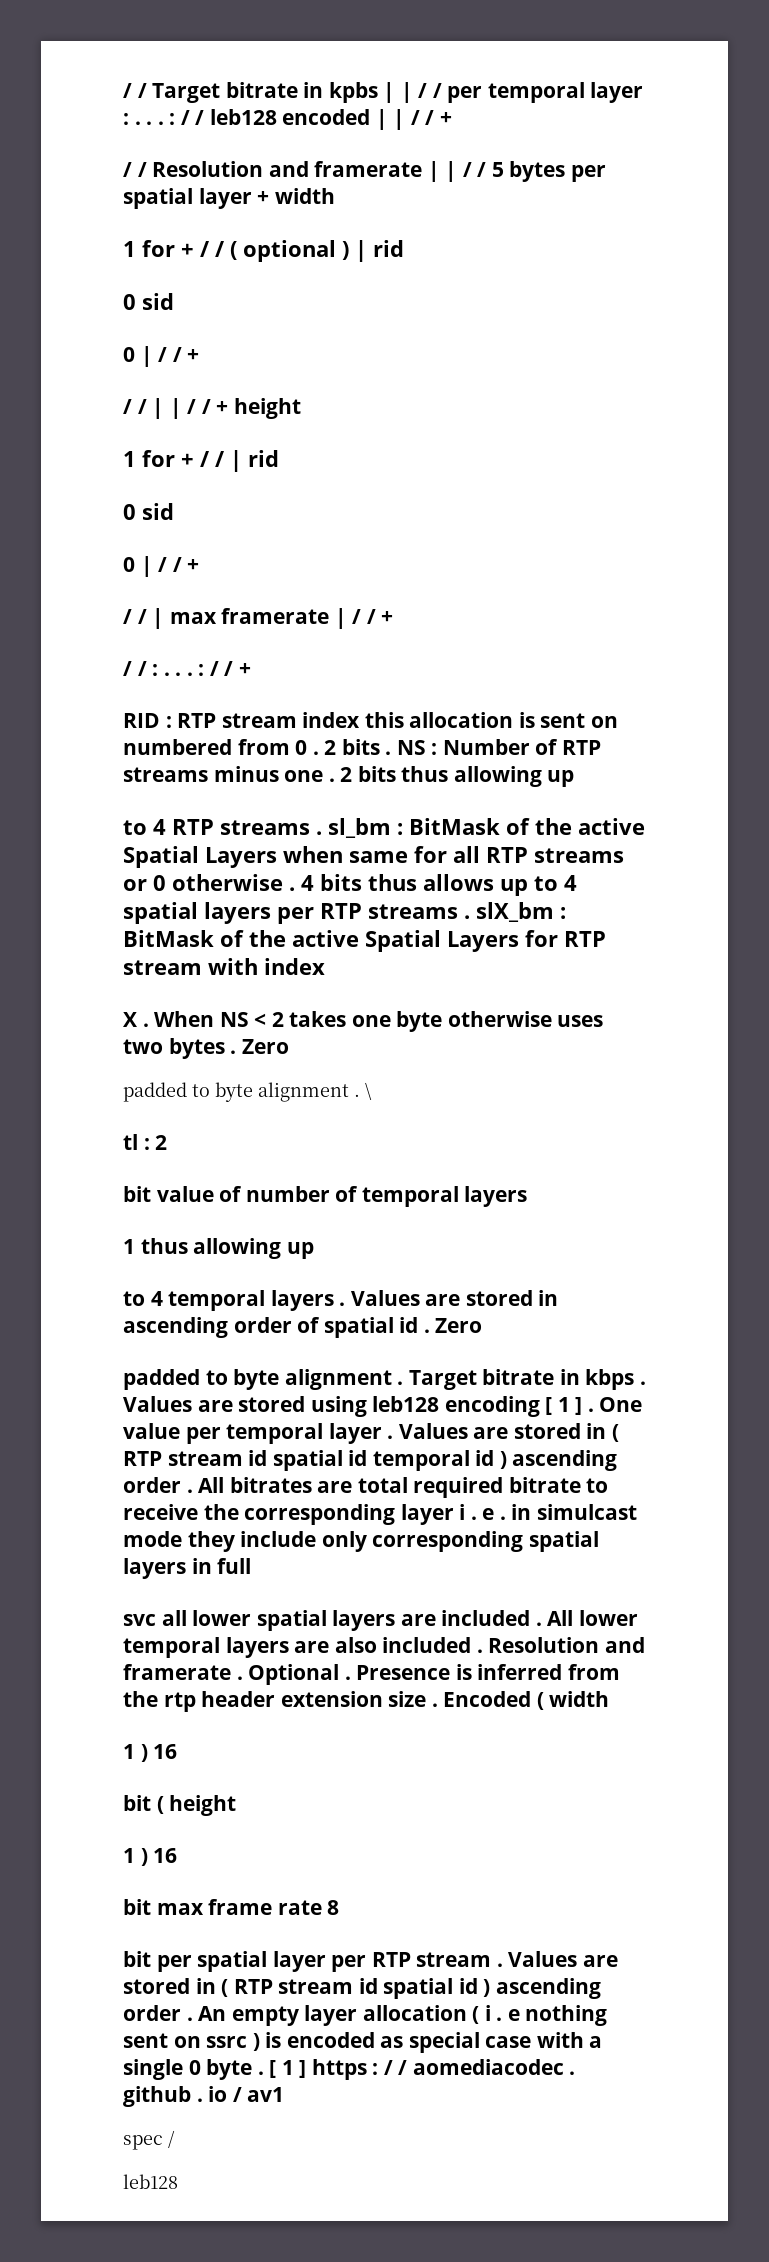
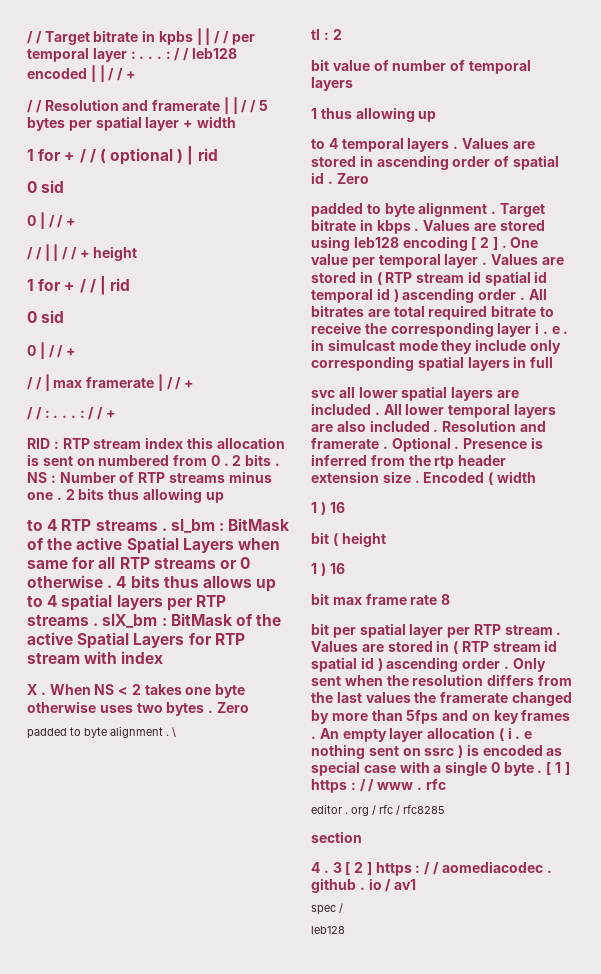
[557,1397,570,1412] 1 -> [480,237,490,248] 2
(193, 2019) none -> [512,658,546,672] [311,674,572,686] [311,692,572,706] [311,710,571,724] [311,736,316,739] Only sent when the resolution differs from the last values the framerate changed by more than 5fps and on key frames .
(408, 2067) none -> [377,779,446,790] [311,804,445,816] [311,831,362,843] [311,862,440,876] www . rfc // editor . org / rfc / rfc8285 // section // 4 . 3 [ 2 ] https : / /

